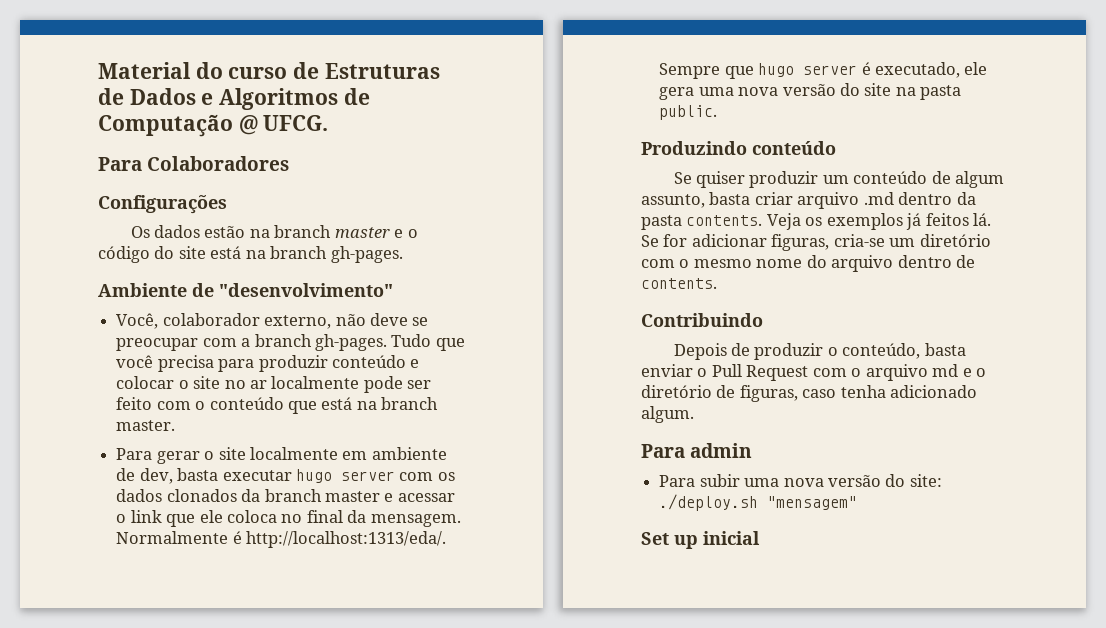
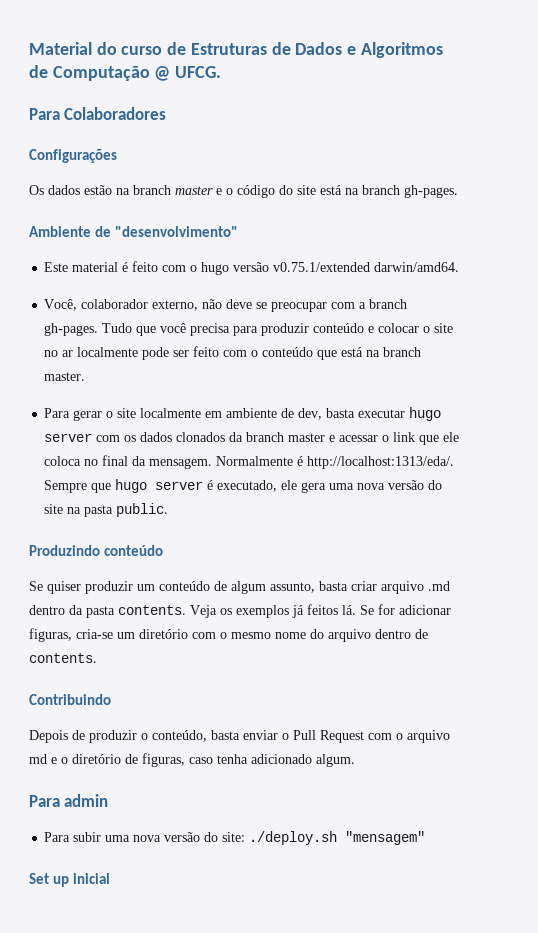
(393, 290) none -> [44,261,460,275] // Este material é feito com o hugo versão v0.75.1/extended darwin/amd64.

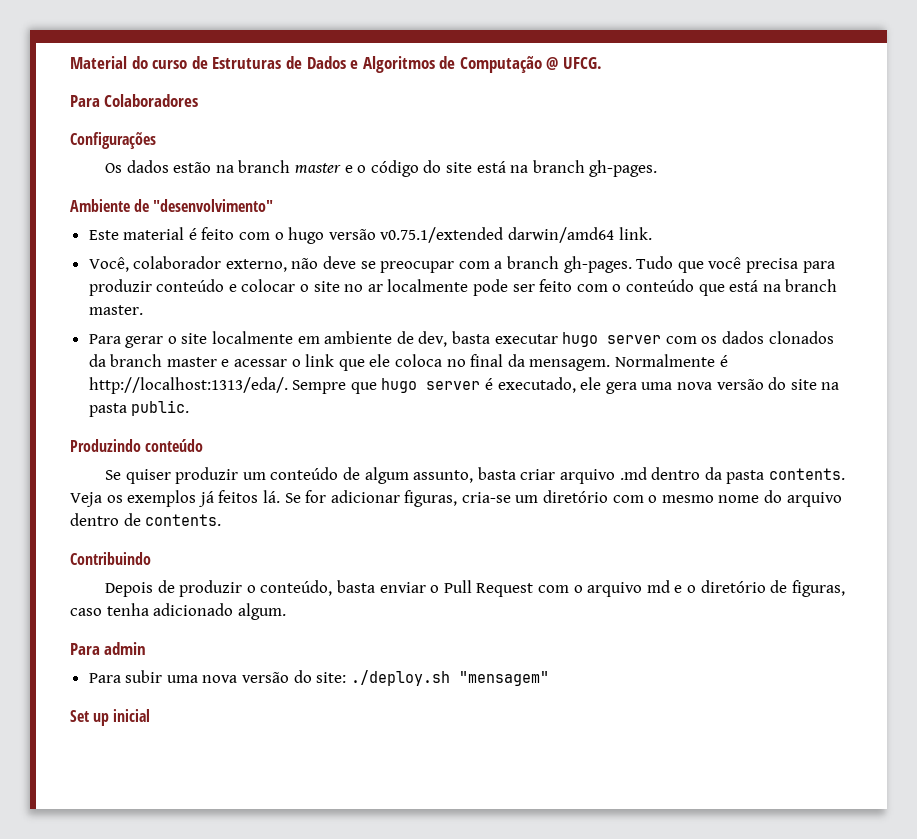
[374,262,460,272] darwin/amd64. -> [508,227,652,243] darwin/amd64 link.

